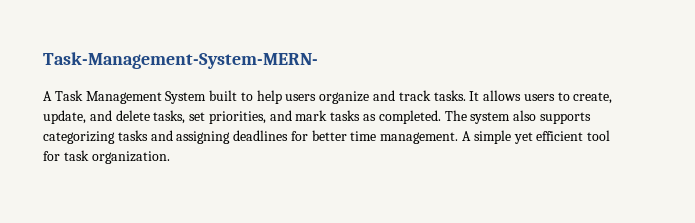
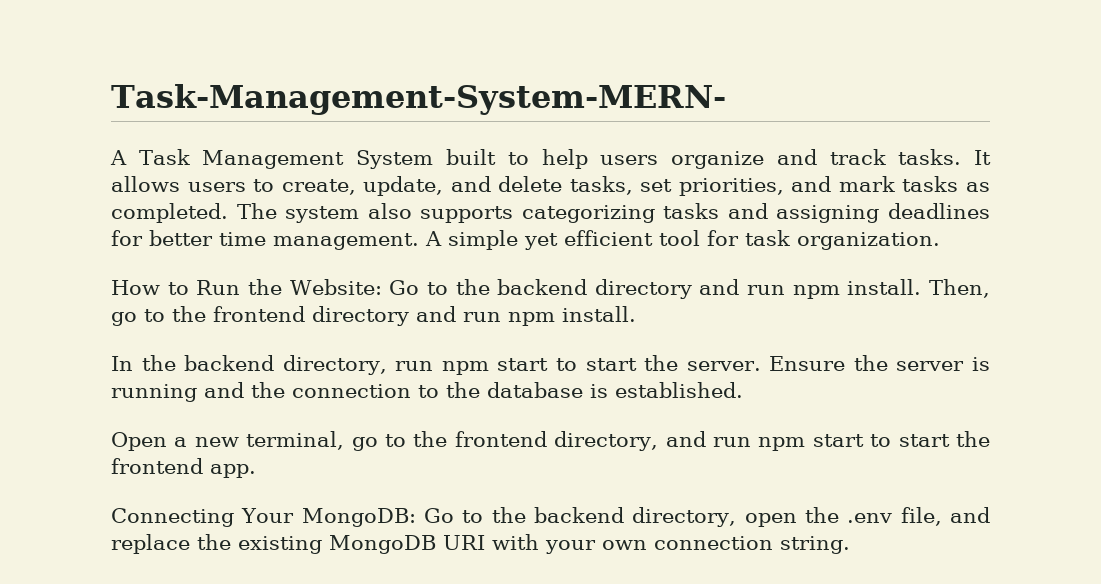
(170, 157) none -> [111,279,990,299] [111,306,636,326] [111,355,990,375] [111,382,743,402] [111,431,990,451] [111,458,256,478] [111,507,991,527] [111,534,850,554] // How to Run the Website: Go to the backend directory and run npm install. Then, go to the frontend directory and run npm install. // In the backend directory, run npm start to start the server. Ensure the server is running and the connection to the database is established. // Open a new terminal, go to the frontend directory, and run npm start to start the frontend app. // Connecting Your MongoDB: Go to the backend directory, open the .env file, and replace the existing MongoDB URI with your own connection string.

